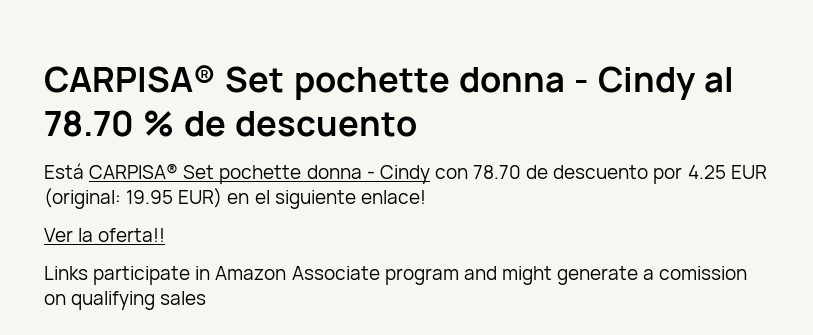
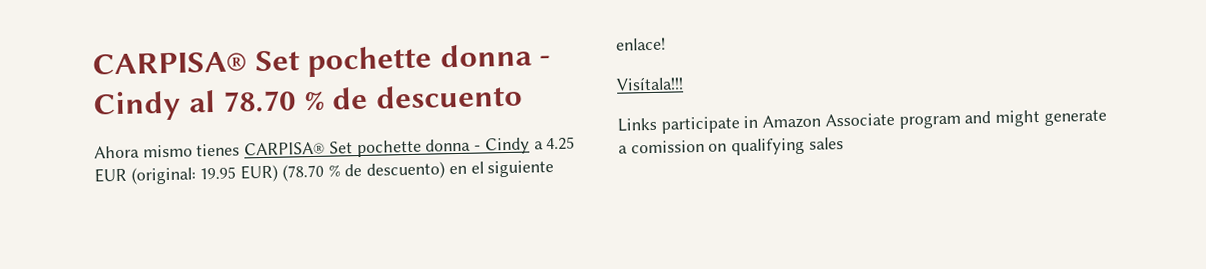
[44,163,683,184] Está CARPISA® Set pochette donna - Cindy con 78.70 de descuento por -> [94,137,544,159] Ahora mismo tienes CARPISA® Set pochette donna - Cindy a
(223, 198) none -> [281,161,446,182] (78.70 % de descuento)
[44,228,166,242] Ver la oferta!! -> [616,76,684,91] Visítala!!!

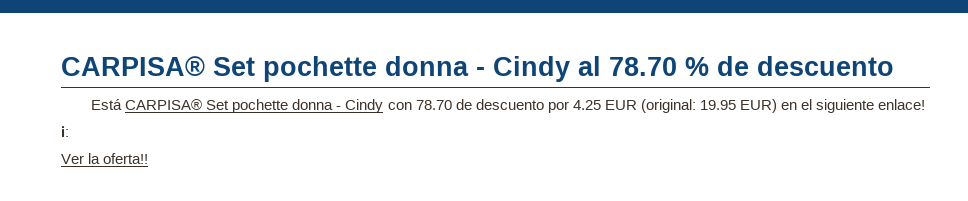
[94,137,544,159] Ahora mismo tienes CARPISA® Set pochette donna - Cindy a -> [91,99,569,113] Está CARPISA® Set pochette donna - Cindy con 78.70 de descuento por
[281,161,446,182] (78.70 % de descuento) -> (777, 106) none
[616,76,684,91] [617,109,1107,134] [618,137,844,156] Visítala!!! // Links participate in Amazon Associate program and might generate a comission on qualifying sales -> [61,126,69,137] [61,153,149,164] ℹ: // Ver la oferta!!

